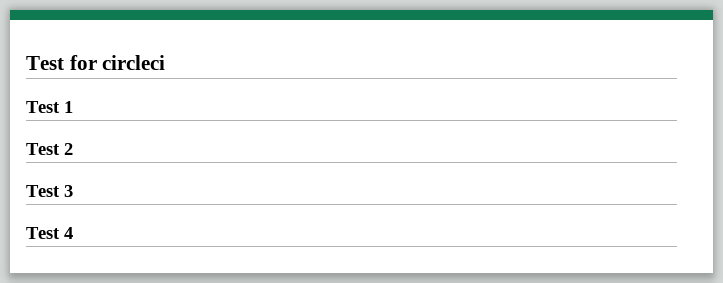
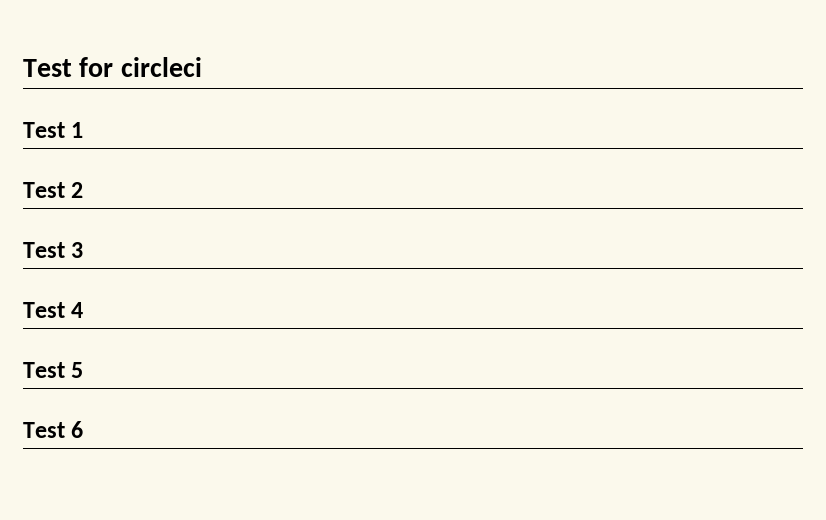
(73, 233) none -> [23,362,84,378] [23,421,84,438] // Test 5 // Test 6

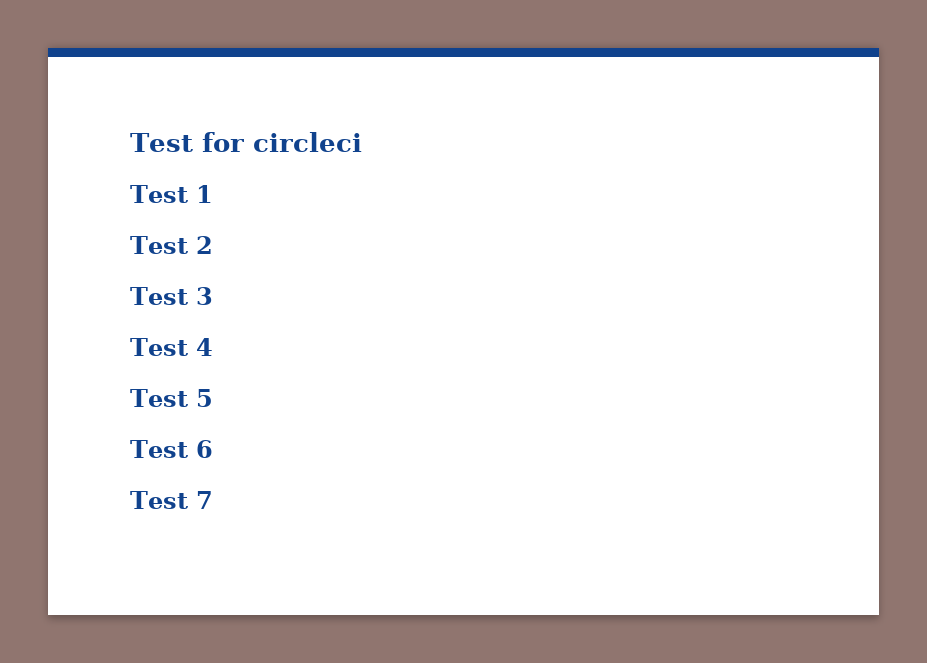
(84, 429) none -> [130,491,213,509] // Test 7

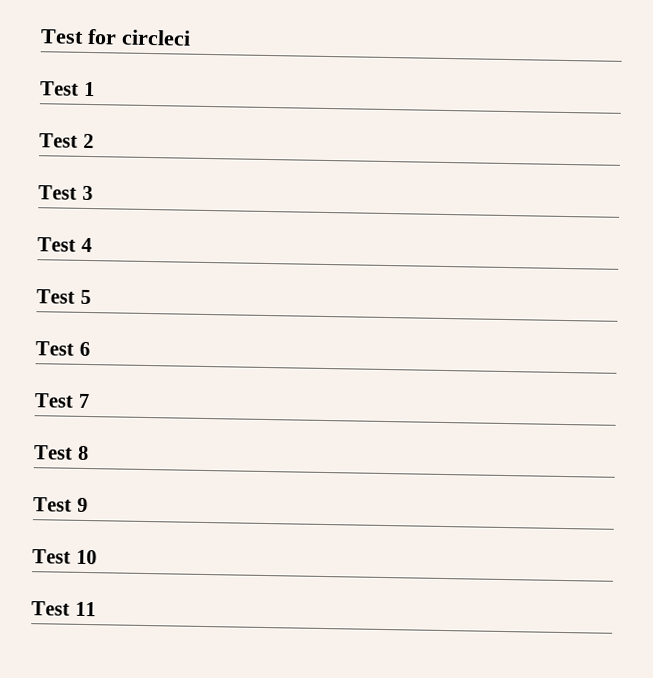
(213, 500) none -> [33,445,89,461] [33,497,88,513] [32,549,97,565] [31,601,96,617] // Test 8 // Test 9 // Test 10 // Test 11

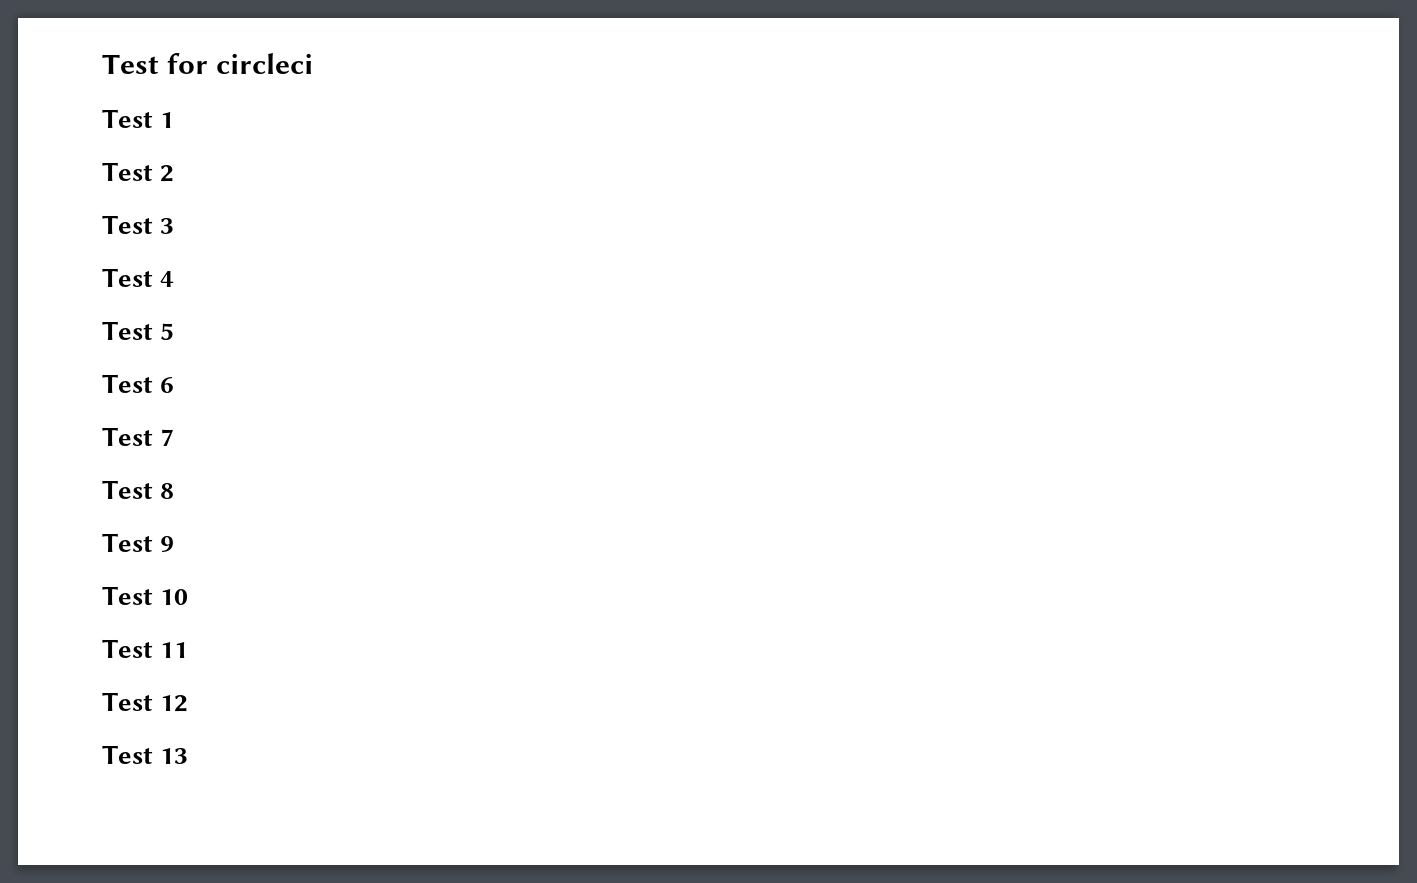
(96, 609) none -> [102,692,189,712] [102,745,189,764] // Test 12 // Test 13

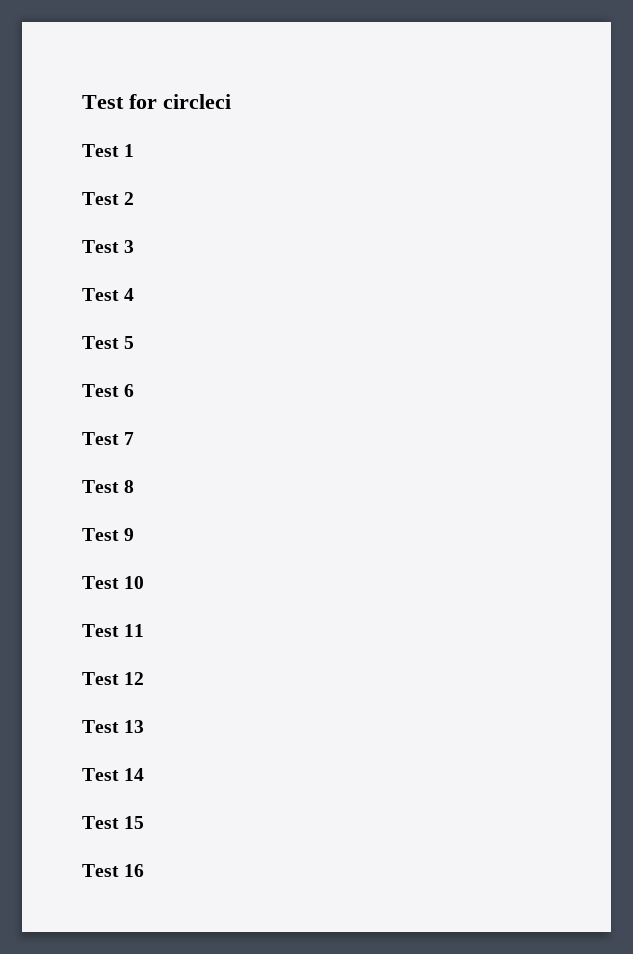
(189, 756) none -> [82,768,145,781] [82,816,145,829] [82,864,145,877] // Test 14 // Test 15 // Test 16

